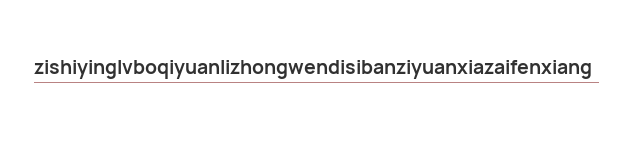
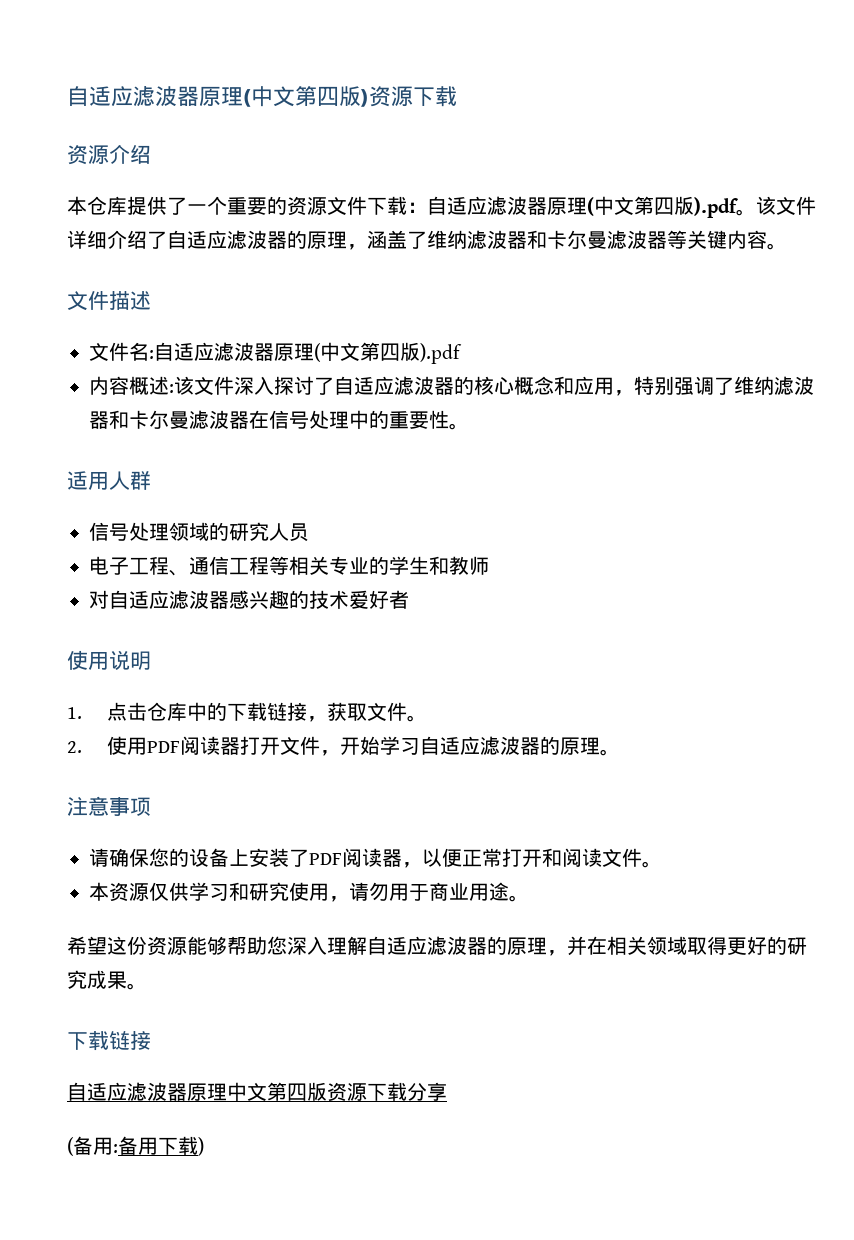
[34,60,592,79] zishiyinglvboqiyuanlizhongwendisibanziyuanxiazaifenxiang -> [67,86,457,107] [67,145,151,165] [67,196,816,218] [67,230,787,250] [67,291,151,311] [89,342,462,364] [89,376,814,396] [89,410,469,430] [67,471,151,490] [89,522,309,542] [89,556,489,576] [89,590,409,609] [67,650,151,670] [67,702,427,722] [67,736,620,756] [67,796,151,816] [89,848,662,868] [89,882,529,902] [67,936,807,956] [67,970,147,990] [67,1030,151,1051] [67,1082,447,1102] [67,1136,204,1156] 自适应滤波器原理(中文第四版)资源下载 // 资源介绍 // 本仓库提供了一个重要的资源文件下载：自适应滤波器原理(中文第四版).pdf。该文件详细介绍了自适应滤波器的原理，涵盖了维纳滤波器和卡尔曼滤波器等关键内容。 // 文件描述 // 文件名:自适应滤波器原理(中文第四版).pdf // 内容概述:该文件深入探讨了自适应滤波器的核心概念和应用，特别强调了维纳滤波器和卡尔曼滤波器在信号处理中的重要性。 // 适用人群 // 信号处理领域的研究人员 // 电子工程、通信工程等相关专业的学生和教师 // 对自适应滤波器感兴趣的技术爱好者 // 使用说明 // 1.点击仓库中的下载链接，获取文件。 // 2.使用PDF阅读器打开文件，开始学习自适应滤波器的原理。 // 注意事项 // 请确保您的设备上安装了PDF阅读器，以便正常打开和阅读文件。 // 本资源仅供学习和研究使用，请勿用于商业用途。 // 希望这份资源能够帮助您深入理解自适应滤波器的原理，并在相关领域取得更好的研究成果。 // 下载链接 // 自适应滤波器原理中文第四版资源下载分享 // (备用:备用下载)

